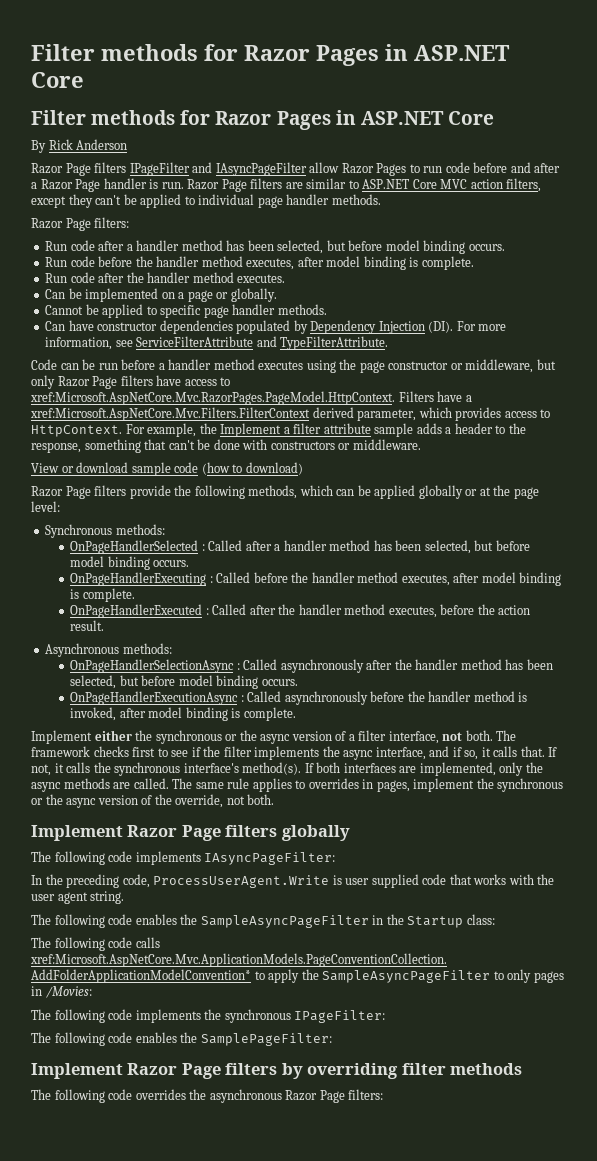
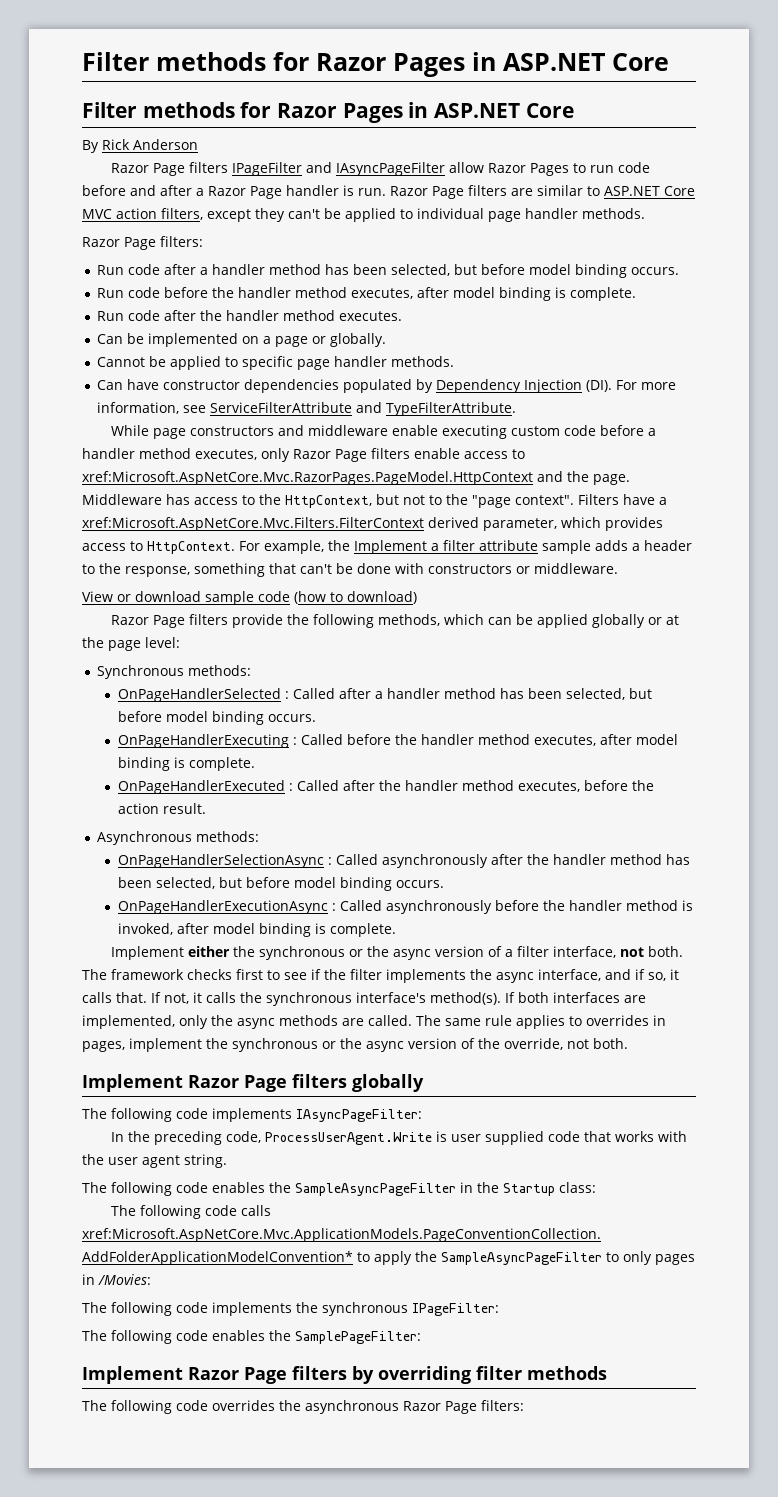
[31,359,556,373] Code can be run before a handler method executes using the page constructor or middleware, but -> [111,425,657,439] [82,448,257,460] While page constructors and middleware enable executing custom code before a handler method executes,
[156,375,231,386] [30,391,395,405] have access to xref:Microsoft.AspNetCore.Mvc.RazorPages.PageModel.HttpContext. -> [414,448,525,459] [82,471,630,485] [82,494,574,508] enable access to xref:Microsoft.AspNetCore.Mvc.RazorPages.PageModel.HttpContext and the page. Middleware has access to the HttpContext, but not to the "page context".

